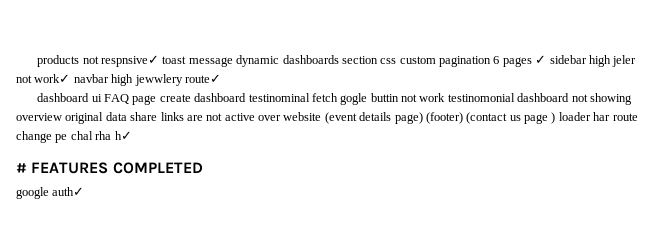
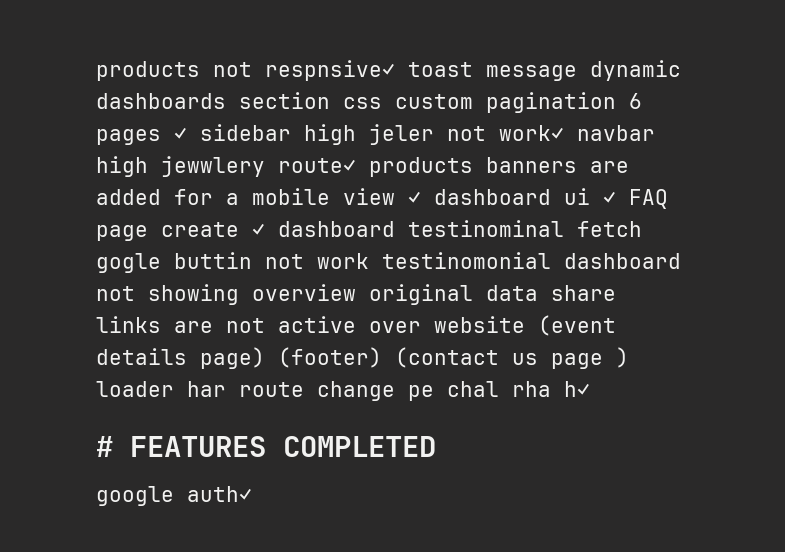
(221, 78) // -> [369,157,629,177] [96,188,421,205] products banners are added for a mobile view ✓
(102, 98) none -> [603,191,616,205] ✓
(191, 98) none -> [252,223,265,237] ✓

